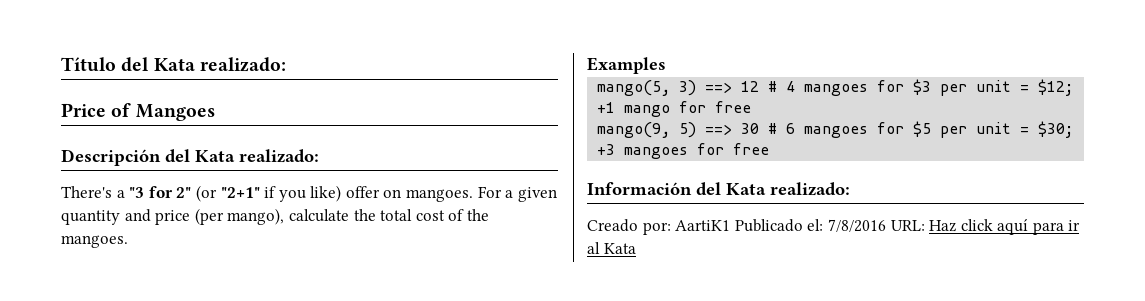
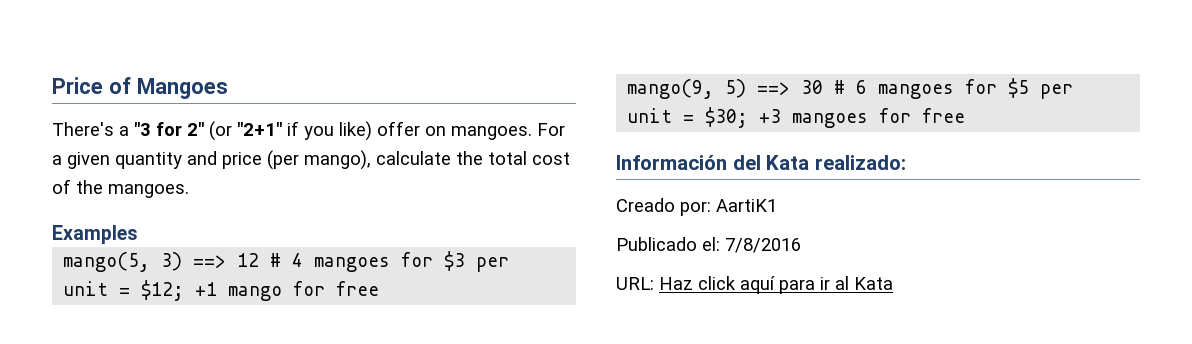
[61,57,286,72] Título del Kata realizado: // -> (52, 85) none
[61,149,319,166] // Descripción del Kata realizado: -> (228, 88) none
(731, 225) none -> (777, 205) //
(886, 225) none -> (801, 245) //

